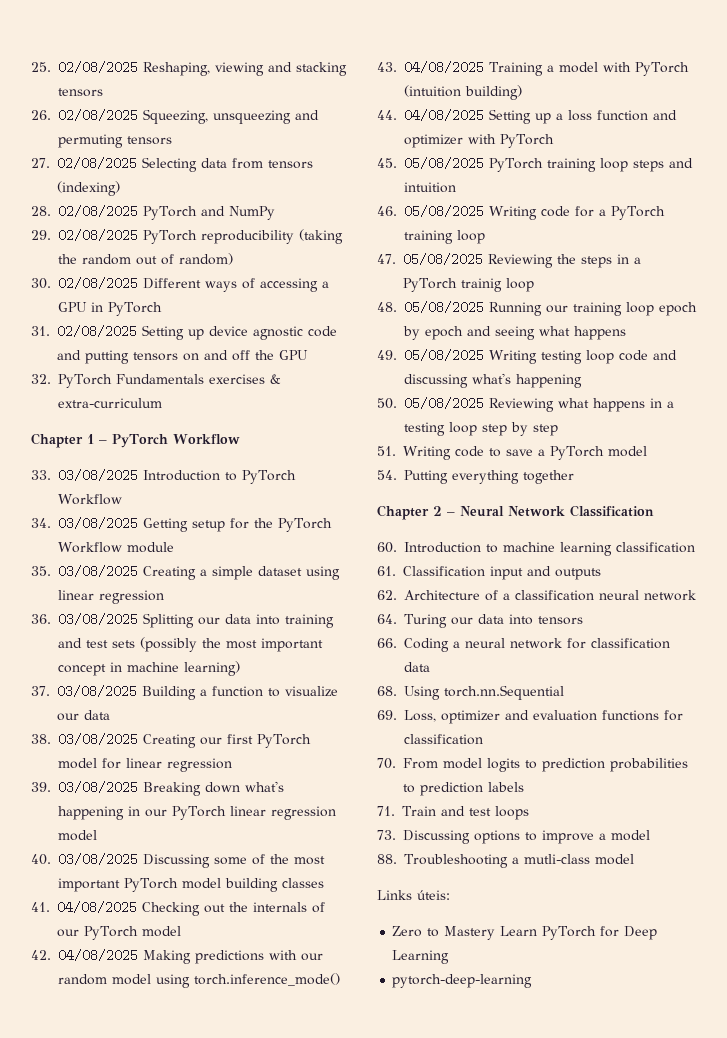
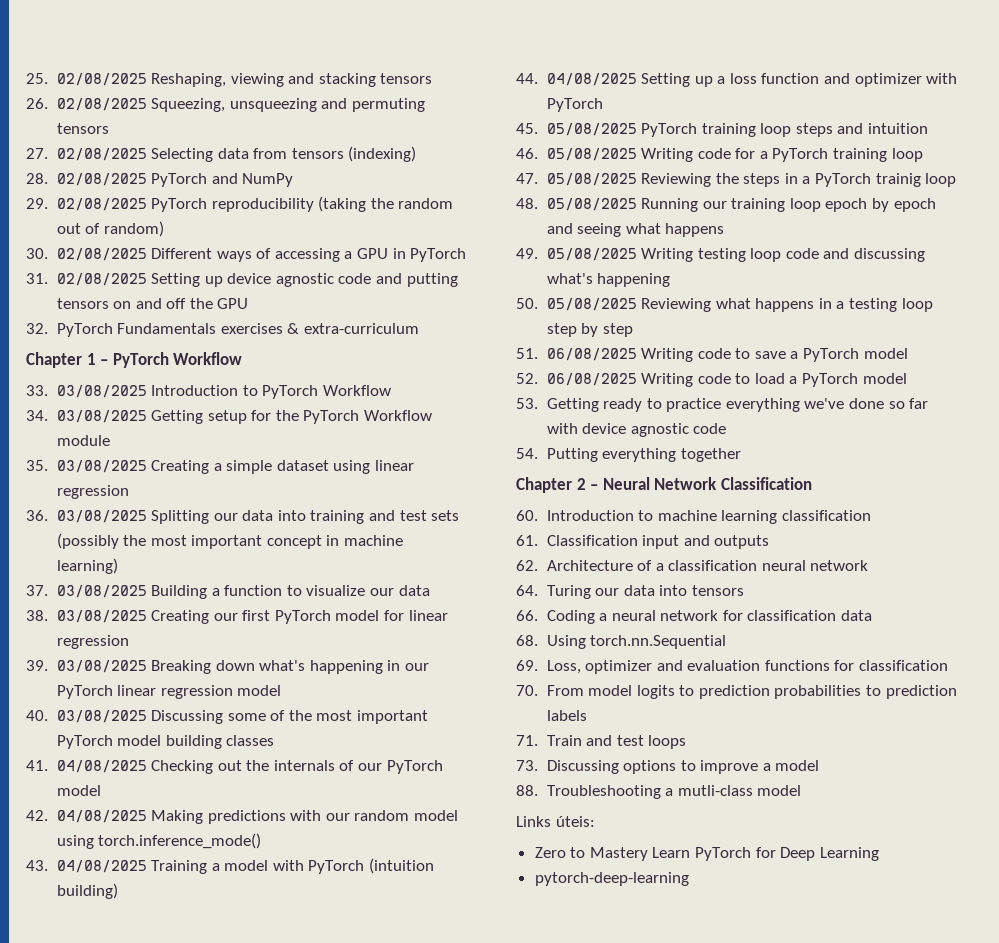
(396, 451) none -> [546,348,637,361] 06/08/2025
(647, 451) none -> [516,373,907,387] [516,398,929,412] [546,423,727,437] // 52. 06/08/2025 Writing code to load a PyTorch model // 53. Getting ready to practice everything we've done so far with device agnostic code

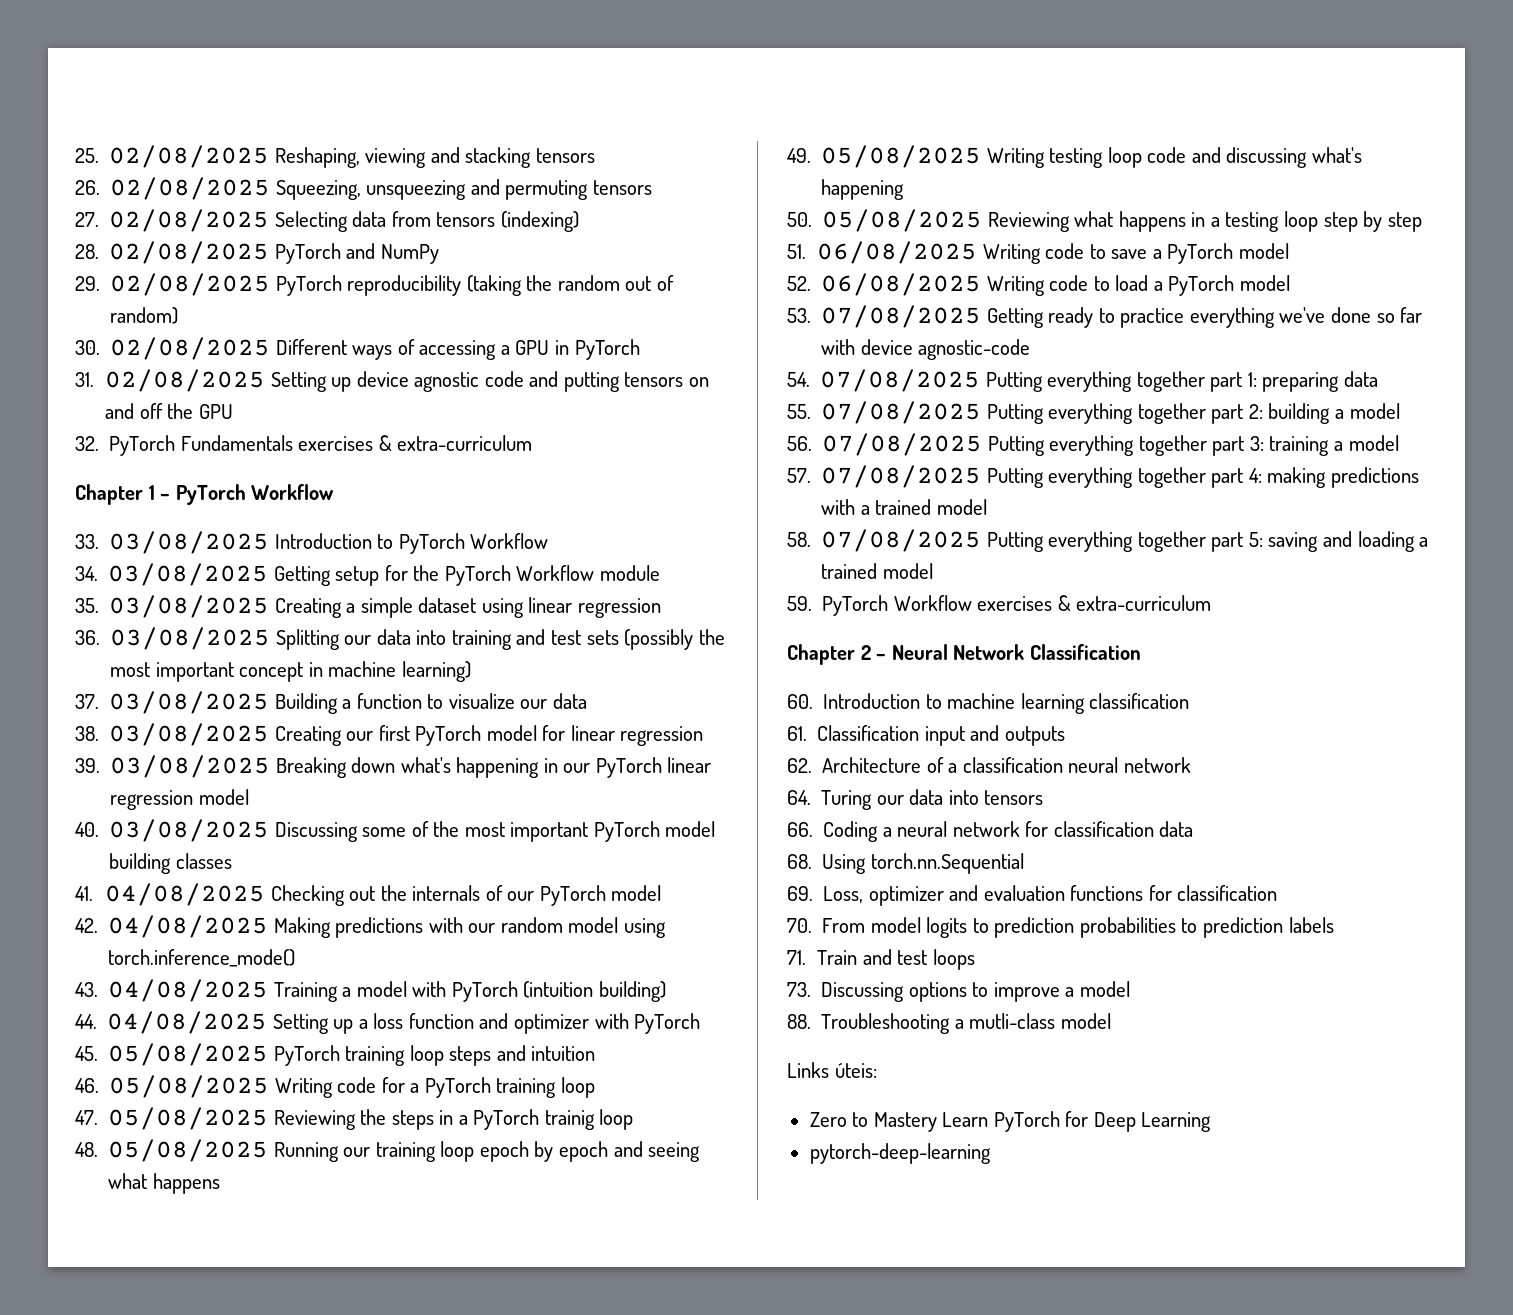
(538, 403) none -> [821,305,982,328] 07/08/2025
[630,423,727,437] agnostic code -> [918,339,1031,360] agnostic-code
[546,448,741,462] Putting everything together -> [820,369,1378,392] [787,401,1400,424] [787,433,1399,456] [787,465,1419,488] [821,499,987,515] [787,529,1429,552] [821,563,933,579] [787,595,1212,616] 07/08/2025 Putting everything together part 1: preparing data // 55. 07/08/2025 Putting everything together part 2: building a model // 56. 07/08/2025 Putting everything together part 3: training a model // 57. 07/08/2025 Putting everything together part 4: making predictions with a trained model // 58. 07/08/2025 Putting everything together part 5: saving and loading a trained model // 59. PyTorch Workflow exercises & extra-curriculum

